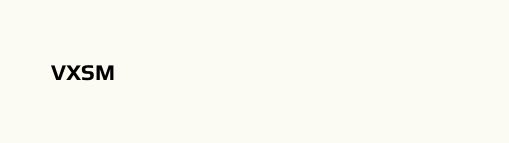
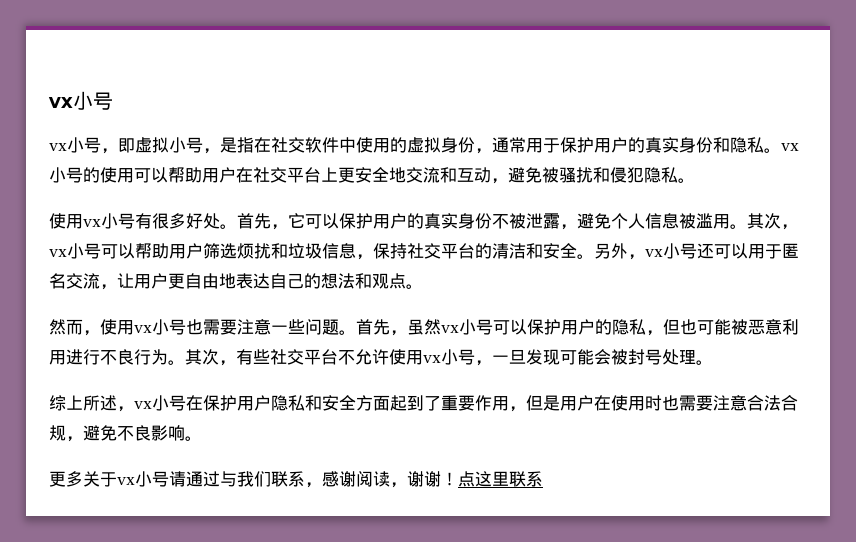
[51,65,115,81] VXSM -> [48,91,113,110] [49,137,799,154] [49,167,695,184] [49,213,798,230] [49,243,799,260] [49,273,423,290] [49,319,799,336] [49,349,713,366] [49,395,798,412] [49,425,202,442] [49,471,543,488] vx小号 // vx小号，即虚拟小号，是指在社交软件中使用的虚拟身份，通常用于保护用户的真实身份和隐私。vx小号的使用可以帮助用户在社交平台上更安全地交流和互动，避免被骚扰和侵犯隐私。 // 使用vx小号有很多好处。首先，它可以保护用户的真实身份不被泄露，避免个人信息被滥用。其次，vx小号可以帮助用户筛选烦扰和垃圾信息，保持社交平台的清洁和安全。另外，vx小号还可以用于匿名交流，让用户更自由地表达自己的想法和观点。 // 然而，使用vx小号也需要注意一些问题。首先，虽然vx小号可以保护用户的隐私，但也可能被恶意利用进行不良行为。其次，有些社交平台不允许使用vx小号，一旦发现可能会被封号处理。 // 综上所述，vx小号在保护用户隐私和安全方面起到了重要作用，但是用户在使用时也需要注意合法合规，避免不良影响。 // 更多关于vx小号请通过与我们联系，感谢阅读，谢谢！点这里联系

